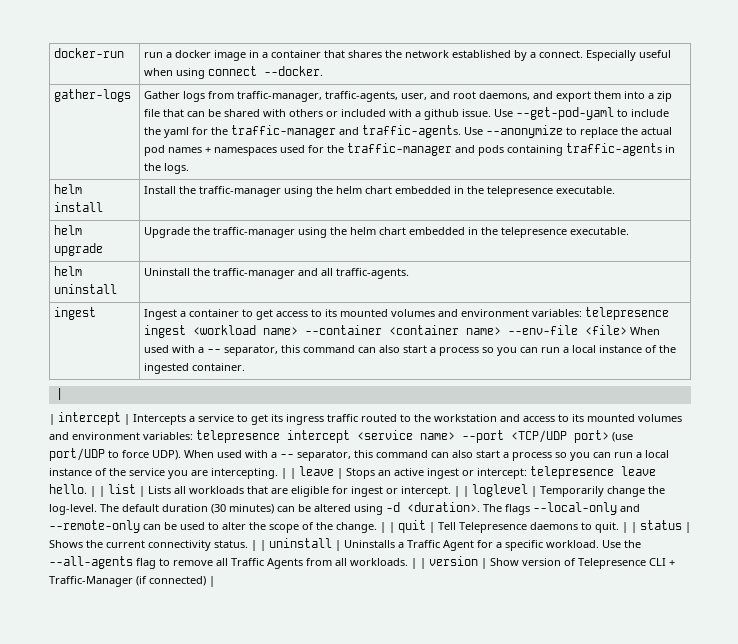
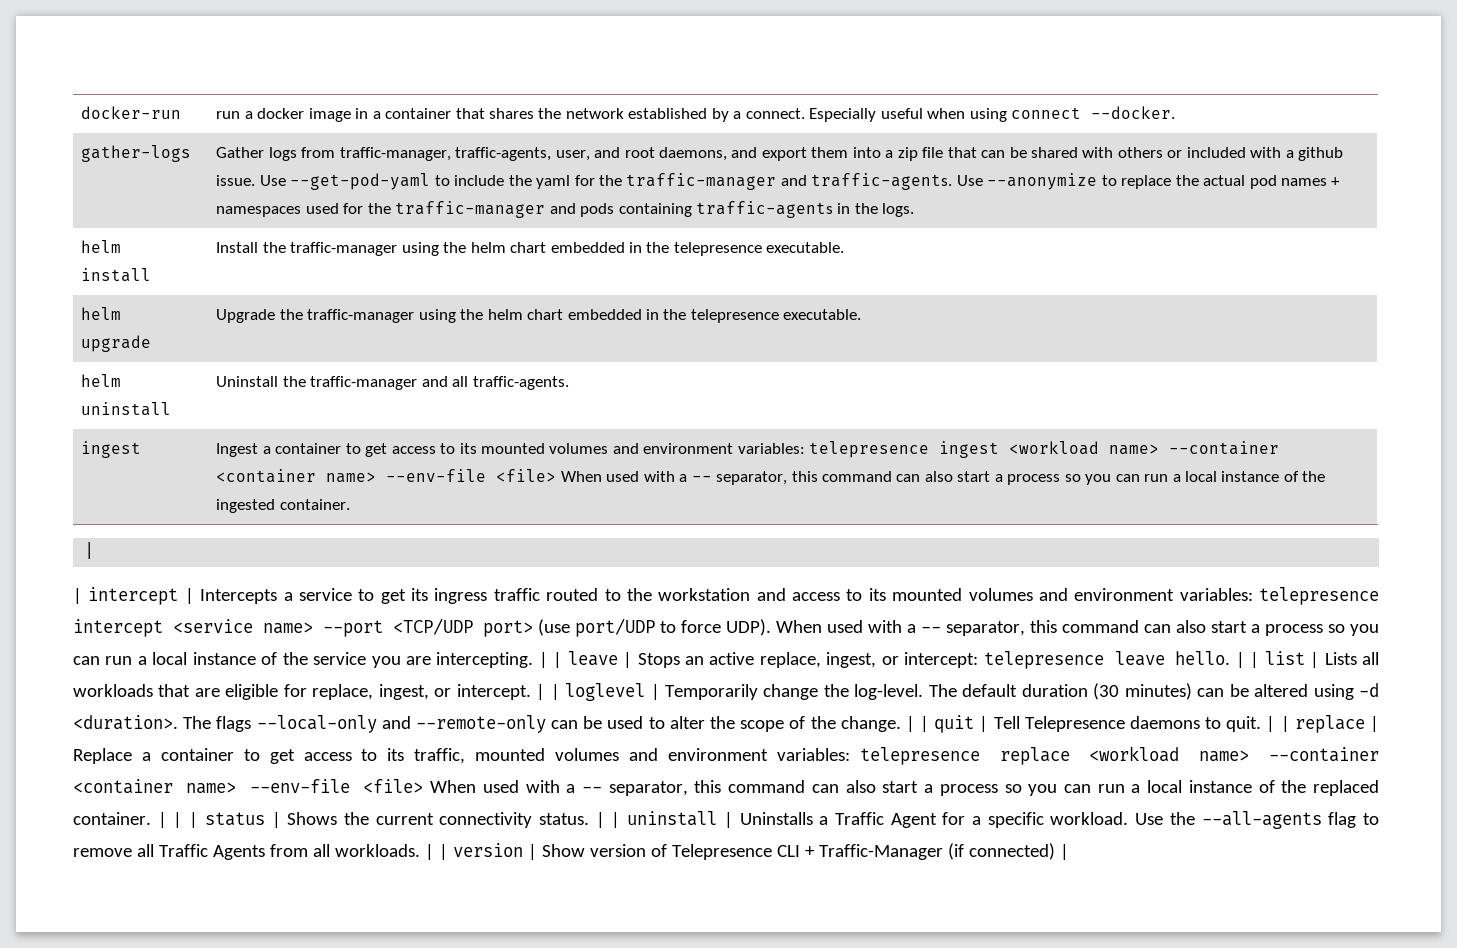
[427,468,459,479] ingest -> [759,652,877,668] replace, ingest,
[351,486,383,497] ingest -> [312,684,429,700] replace, ingest,
(637, 527) none -> [1294,715,1379,733] [73,746,1379,765] [73,779,1379,796] [73,812,199,828] replace | Replace a container to get access to its traffic, mounted volumes and environment variables: telepresence replace <workload name> --container <container name> --env-file <file> When used with a -- separator, this command can also start a process so you can run a local instance of the replaced container. | | |

